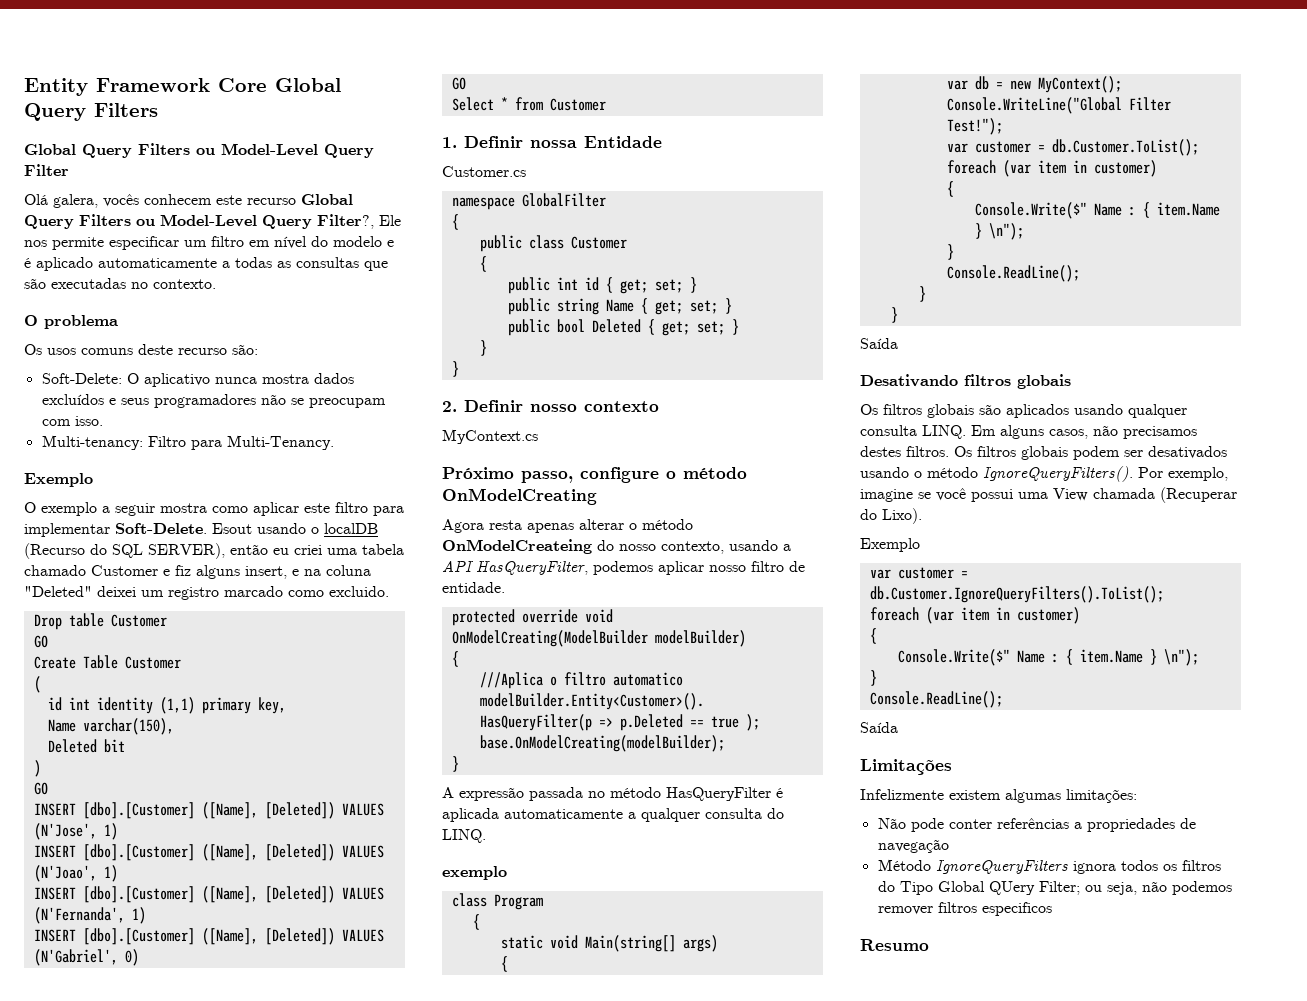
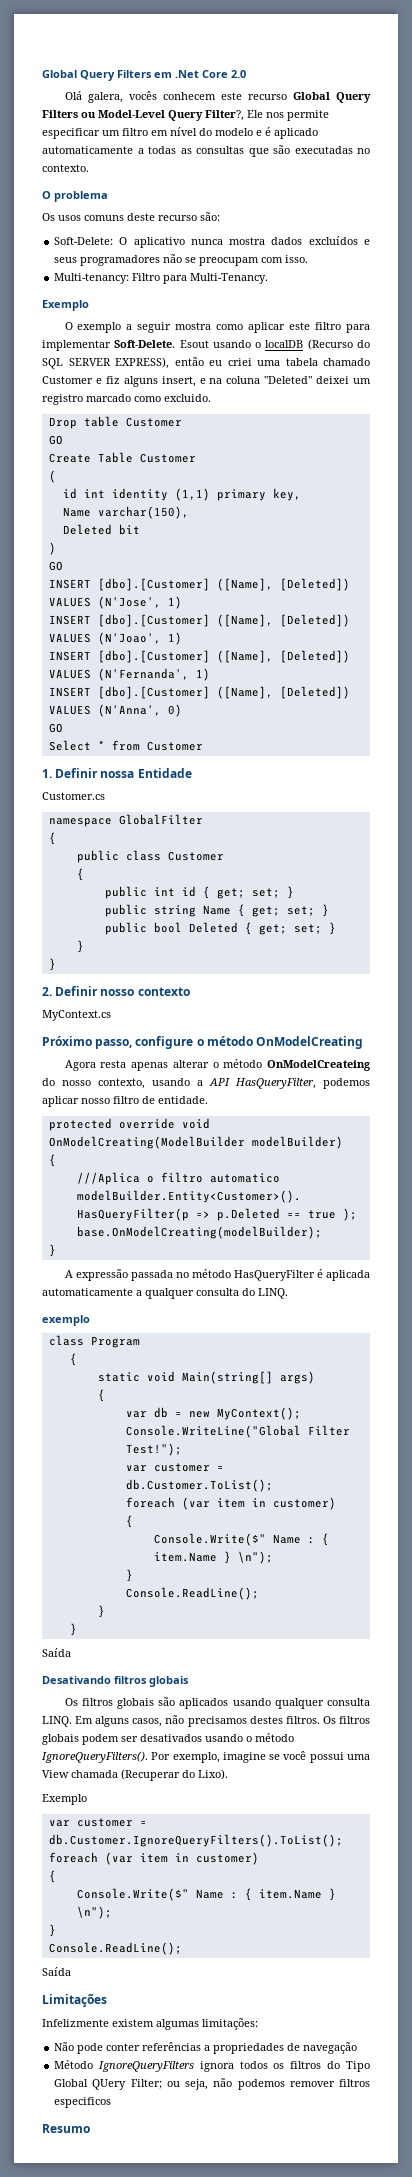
[24,78,341,96] [24,103,158,121] [24,143,374,158] [24,164,69,176] Entity Framework Core Global Query Filters // Global Query Filters ou Model-Level Query Filter -> [42,70,246,81] Global Query Filters em .Net Core 2.0
[148,543,225,559] SERVER), -> [68,357,169,369] SERVER EXPRESS),
[33,949,118,966] (N'Gabriel', -> [97,704,161,717] (N'Anna',

